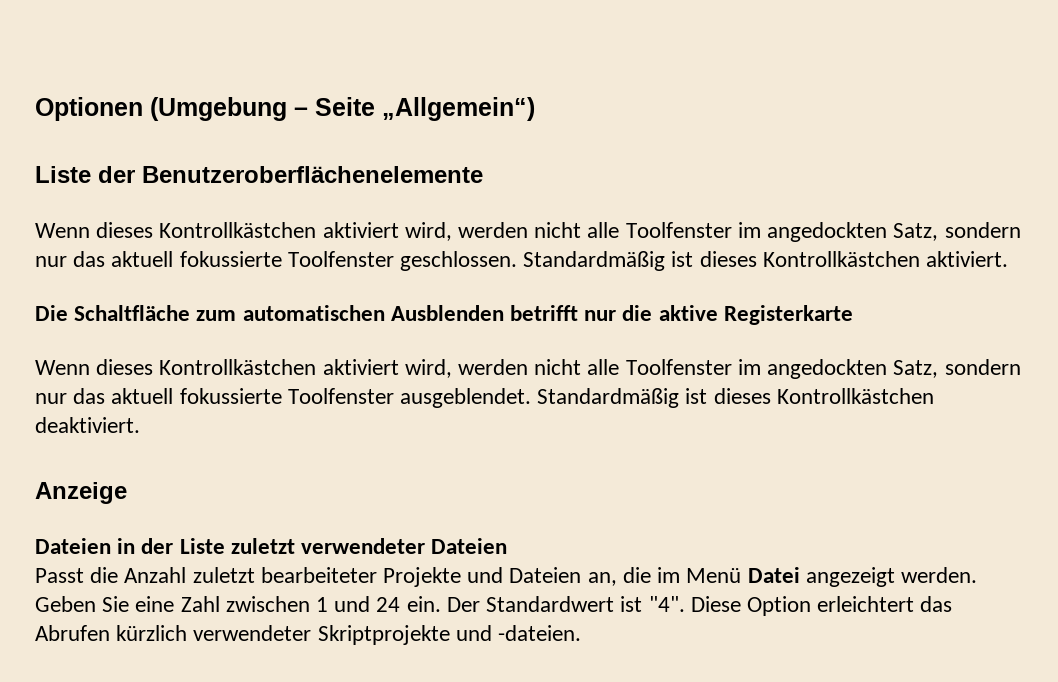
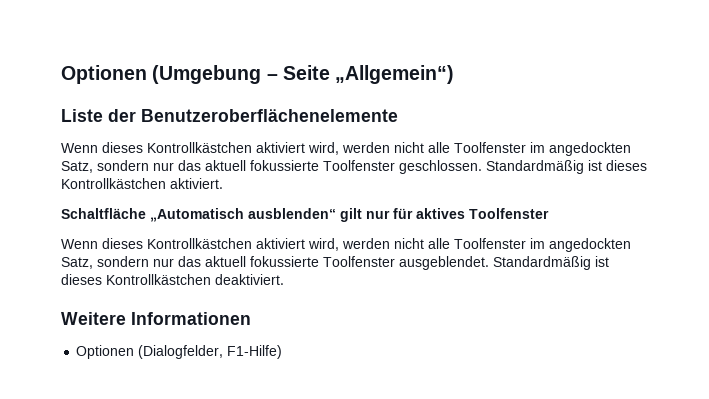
[35,305,853,325] Die Schaltfläche zum automatischen Ausblenden betrifft nur die aktive Registerkarte -> [61,208,549,222] Schaltfläche „Automatisch ausblenden“ gilt nur für aktives Toolfenster
[35,482,127,504] [35,538,508,554] [35,567,977,587] [35,596,953,616] [35,625,582,645] Anzeige // Dateien in der Liste zuletzt verwendeter Dateien // Passt die Anzahl zuletzt bearbeiteter Projekte und Dateien an, die im Menü Datei angezeigt werden. Geben Sie eine Zahl zwischen 1 und 24 ein. Der Standardwert ist "4". Diese Option erleichtert das Abrufen kürzlich verwendeter Skriptprojekte und -dateien. -> [61,312,251,325] [76,345,283,359] Weitere Informationen // Optionen (Dialogfelder, F1-Hilfe)

